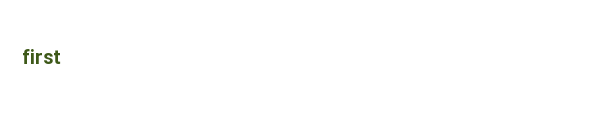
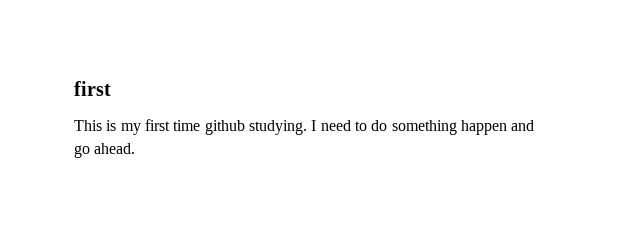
[22,49,61,64] first -> [74,81,111,96] [74,119,535,135] [74,143,136,158] first // This is my first time github studying. I need to do something happen and go ahead.

